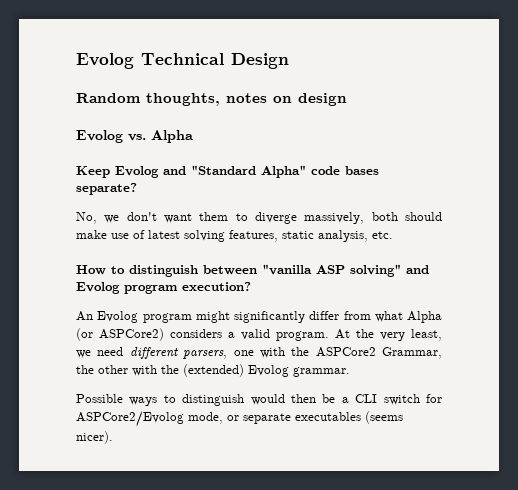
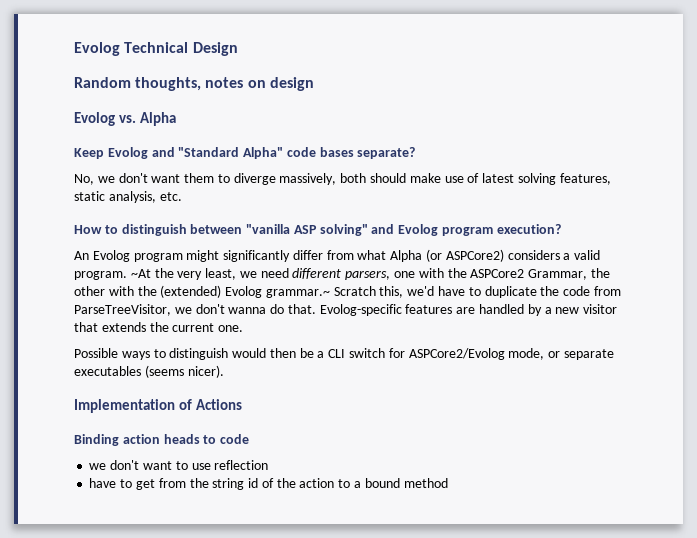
[335,329,350,339] At -> [130,269,151,278] ~At
[293,367,350,377] grammar. -> [265,286,621,298] [74,304,618,316] [74,322,244,332] grammar.~ Scratch this, we'd have to duplicate the code from ParseTreeVisitor, we don't wanna do that. Evolog-specific features are handled by a new visitor that extends the current one.
(113, 437) none -> [74,399,242,413] [74,434,250,446] [89,460,269,470] [89,478,448,490] // Implementation of Actions // Binding action heads to code // we don't want to use reflection // have to get from the string id of the action to a bound method

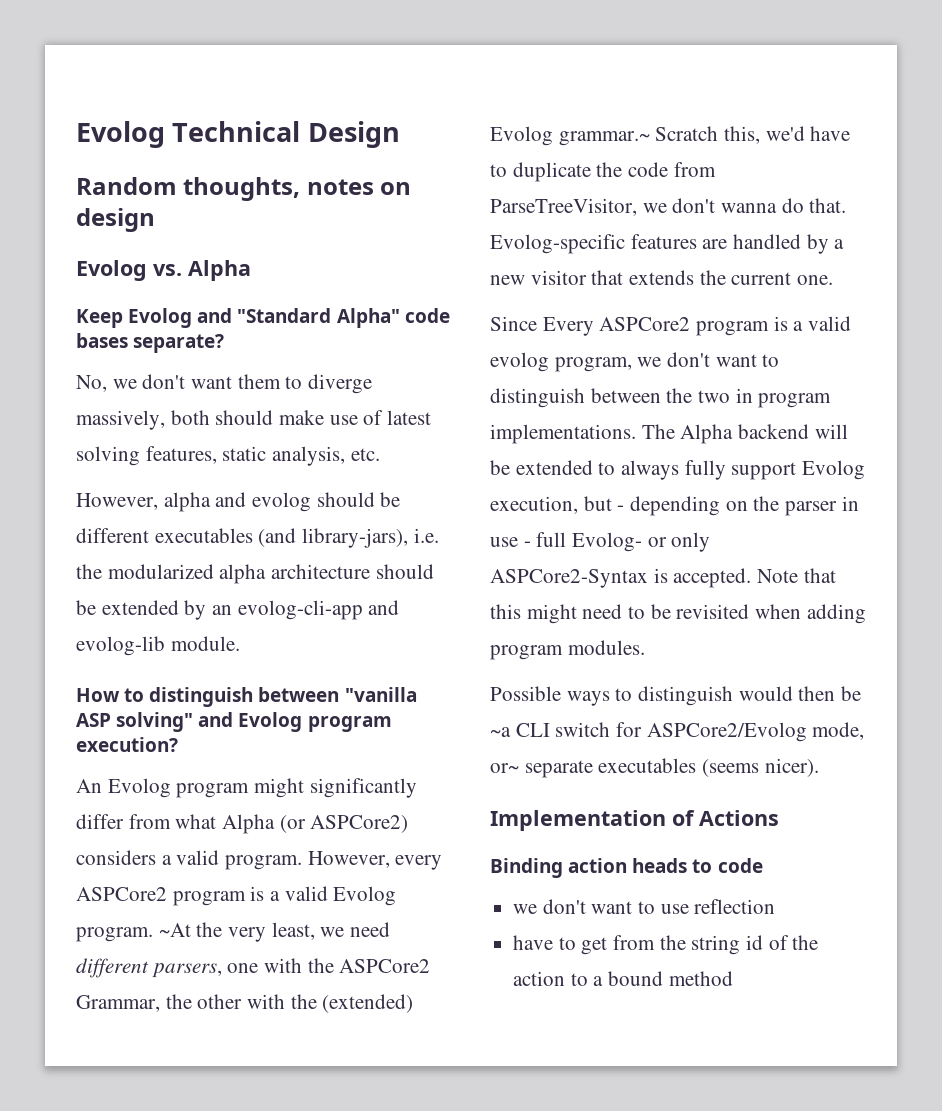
(182, 196) none -> [76,492,401,512] [76,528,439,548] [76,564,434,584] [76,600,400,620] [76,636,240,656] // However, alpha and evolog should be different executables (and library-jars), i.e. the modularized alpha architecture should be extended by an evolog-cli-app and evolog-lib module.
(127, 275) none -> [307,851,443,870] [76,886,397,906] [76,927,153,942] However, every ASPCore2 program is a valid Evolog program.
(244, 328) none -> [490,316,852,336] [490,352,780,372] [490,388,832,408] [490,424,848,444] [490,460,866,480] [490,496,859,516] [490,532,711,552] [490,568,836,588] [490,604,866,624] [490,640,645,660] // Since Every ASPCore2 program is a valid evolog program, we don't want to distinguish between the two in program implementations. The Alpha backend will be extended to always fully support Evolog execution, but - depending on the parser in use - full Evolog- or only ASPCore2-Syntax is accepted. Note that this might need to be revisited when adding program modules.
[317,351,325,358] a -> [490,727,511,737] ~a
[548,351,561,358] or -> [490,763,519,773] or~

